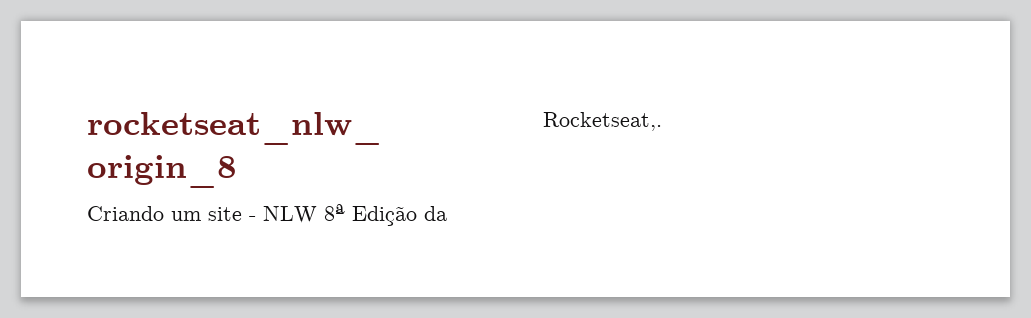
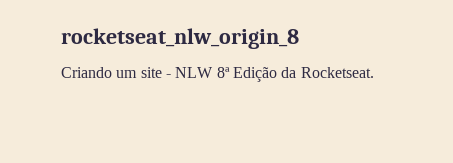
[543,112,662,131] Rocketseat,. -> [300,67,374,78] Rocketseat.

